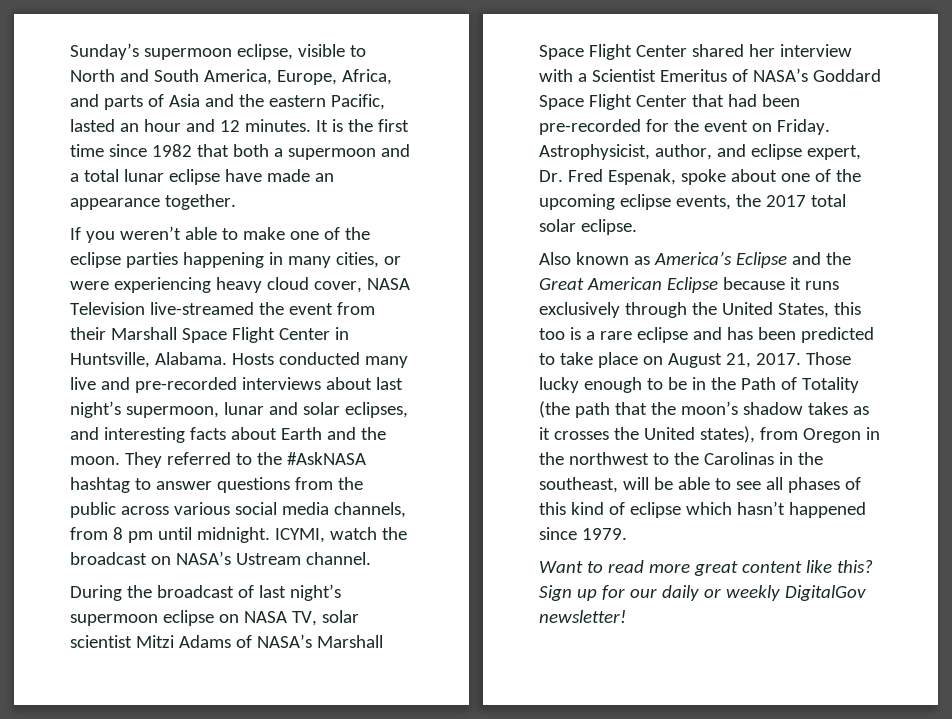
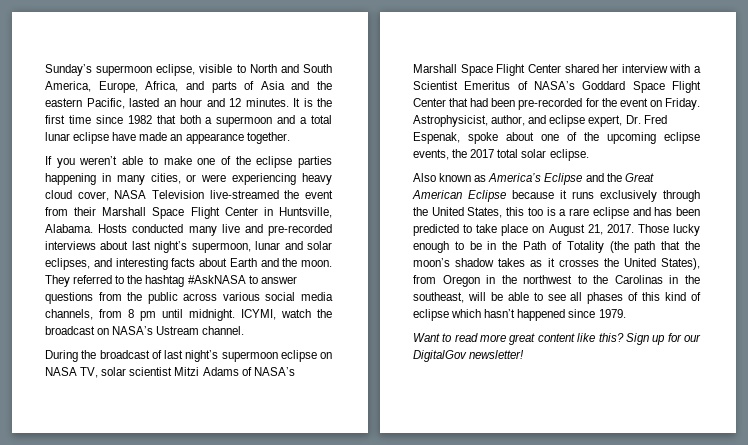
[286,452,366,465] [70,477,130,493] #AskNASA hashtag -> [145,275,246,287] hashtag #AskNASA
[699,426,755,443] states), -> [661,258,700,270] States),
[661,585,780,601] daily or weekly -> (701, 338) none

